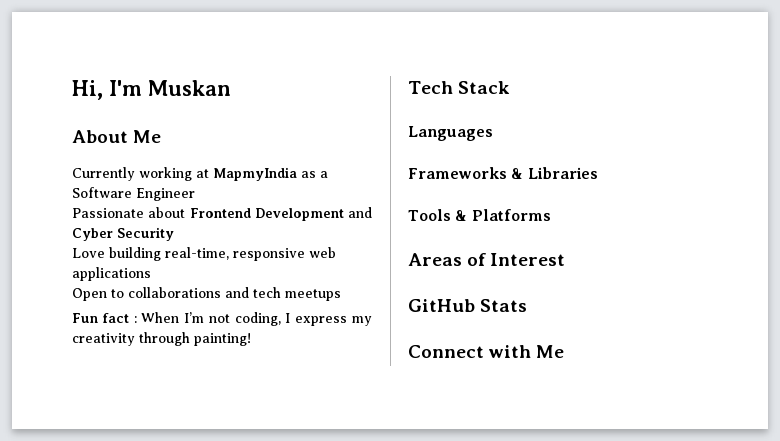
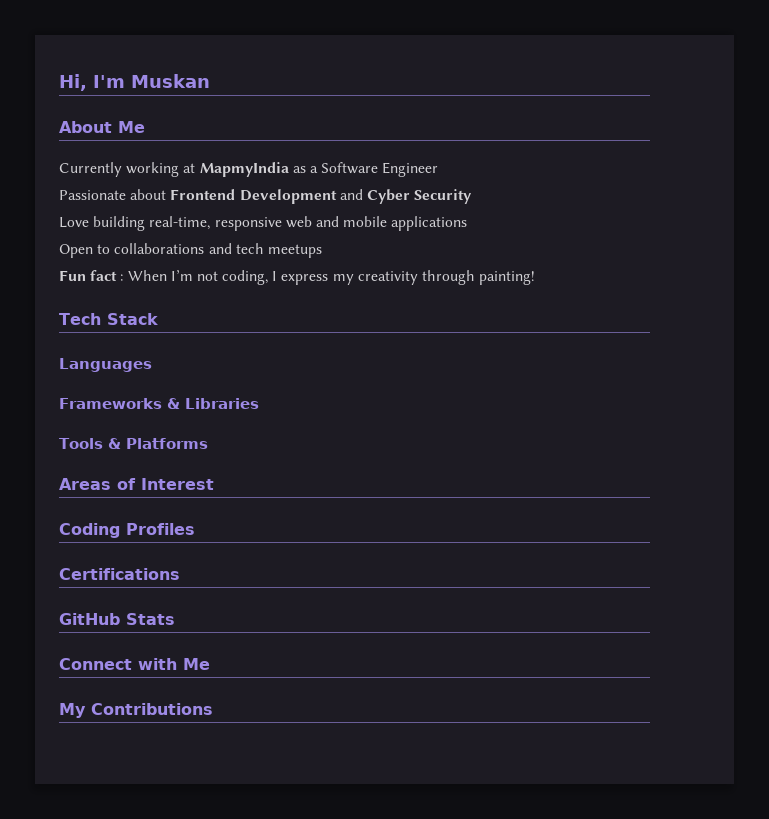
(336, 252) none -> [315,216,388,227] and mobile
(566, 259) none -> [59,523,195,538] [59,568,180,580] // Coding Profiles // Certifications
(565, 351) none -> [59,703,213,718] // My Contributions

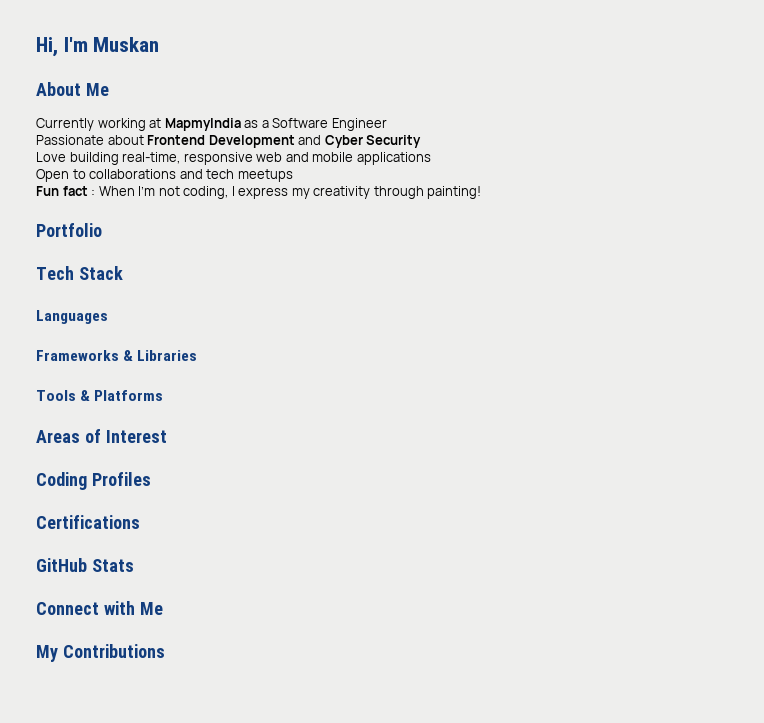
(536, 278) none -> [36,223,102,237] // Portfolio

